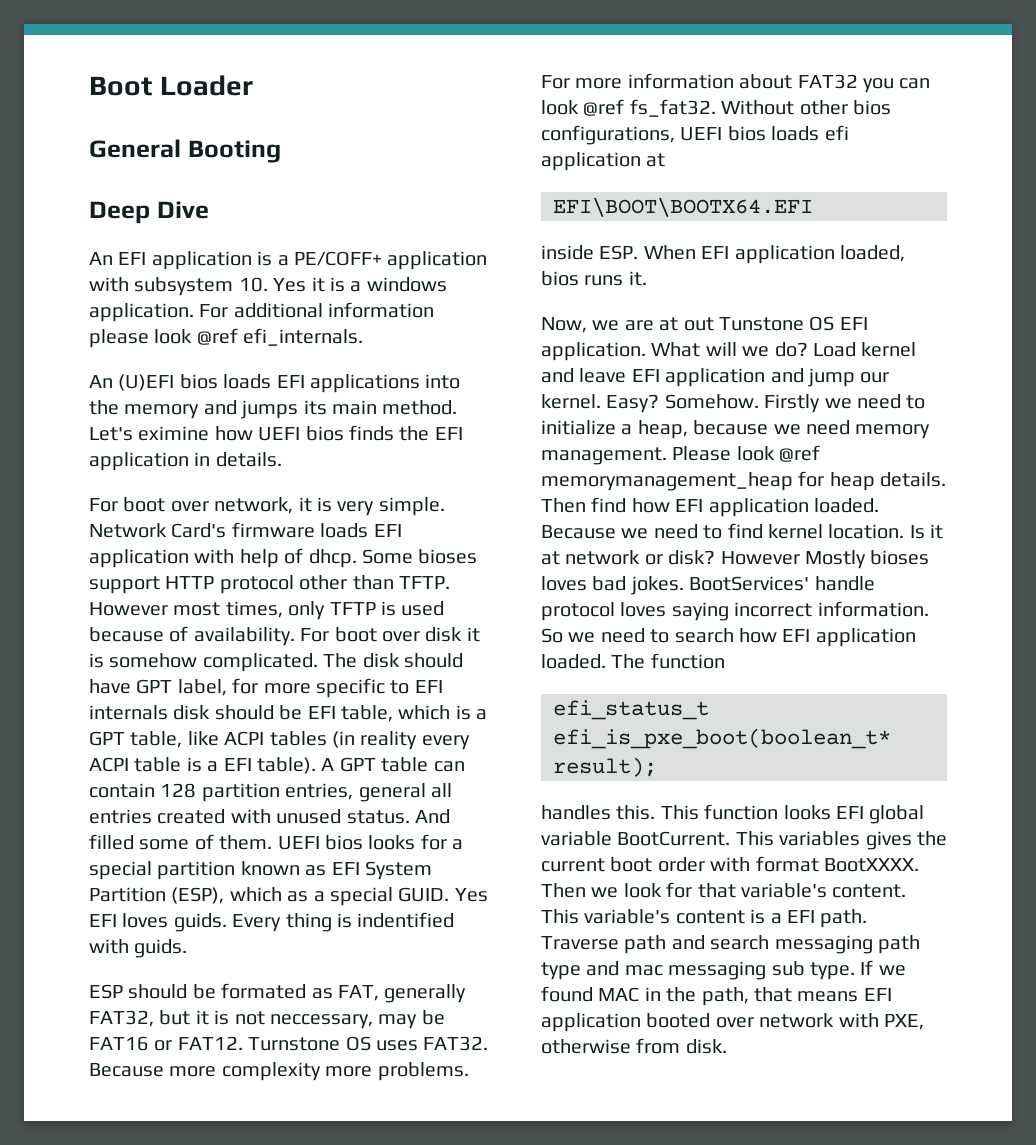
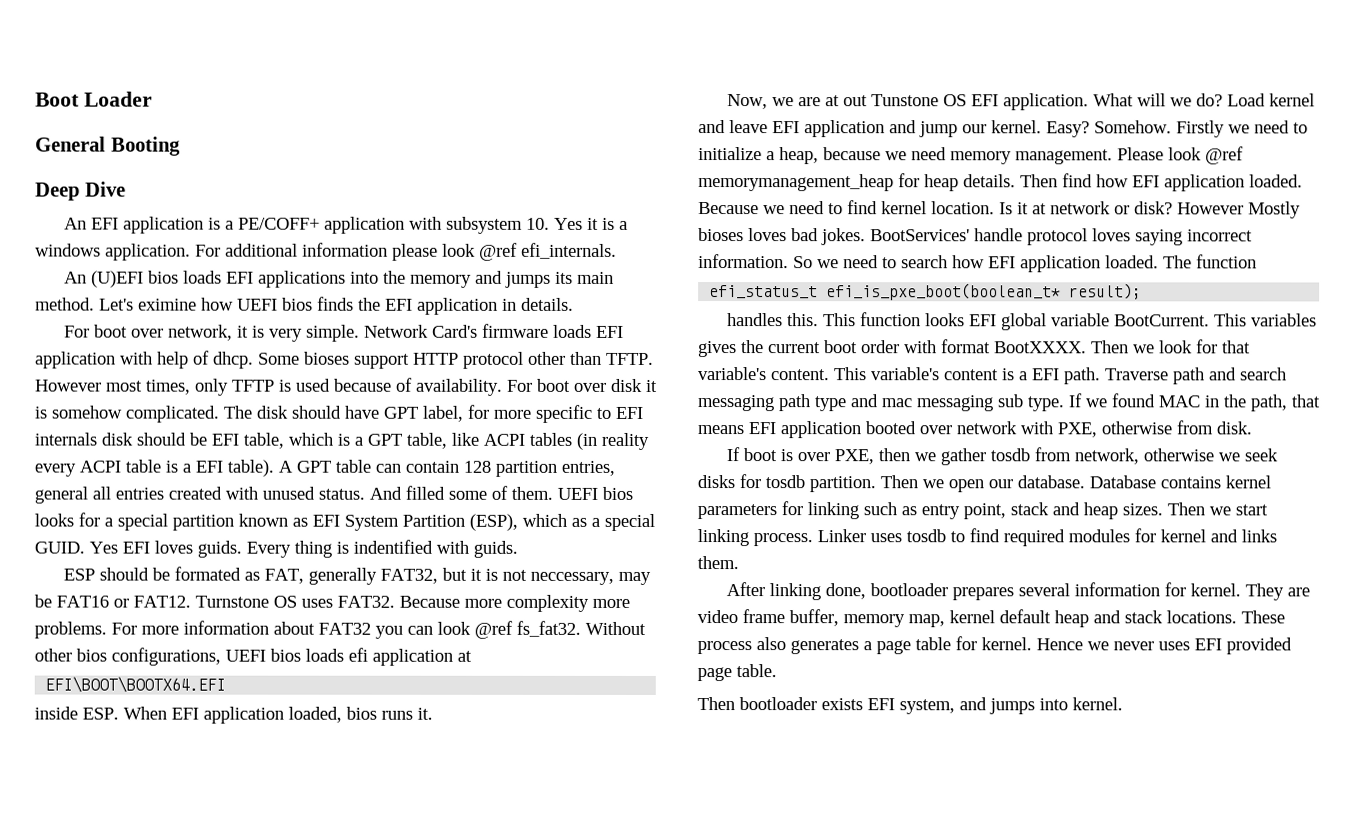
(727, 1046) none -> [726,447,1279,466] [697,474,1271,493] [697,501,1268,520] [697,528,1277,547] [697,556,739,570] [726,582,1311,601] [697,609,1285,628] [697,636,1292,655] [697,664,777,682] [697,697,1123,715] // If boot is over PXE, then we gather tosdb from network, otherwise we seek disks for tosdb partition. Then we open our database. Database contains kernel parameters for linking such as entry point, stack and heap sizes. Then we start linking process. Linker uses tosdb to find required modules for kernel and links them. // After linking done, bootloader prepares several information for kernel. They are video frame buffer, memory map, kernel default heap and stack locations. These process also generates a page table for kernel. Hence we never uses EFI provided page table. // Then bootloader exists EFI system, and jumps into kernel.

